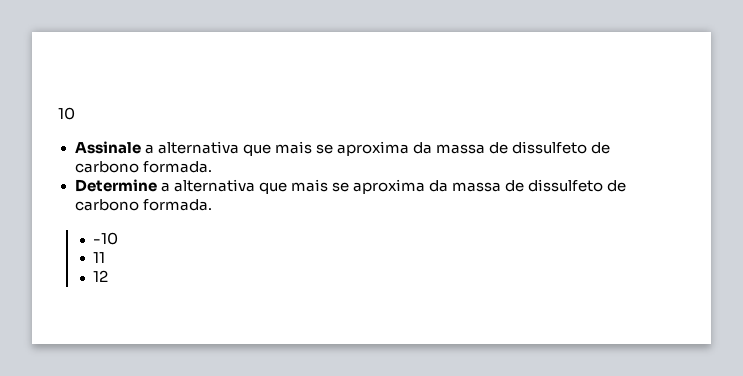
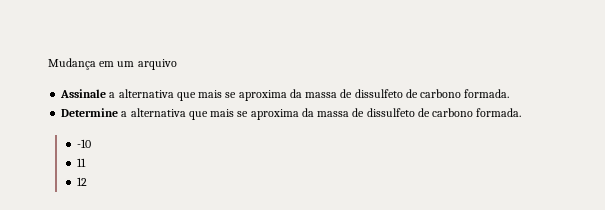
[58,107,75,120] 10 -> [48,58,177,70] Mudança em um arquivo

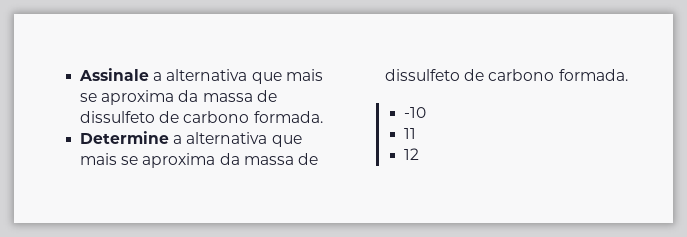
[48,58,177,70] Mudança em um arquivo // -> (79, 74) none

